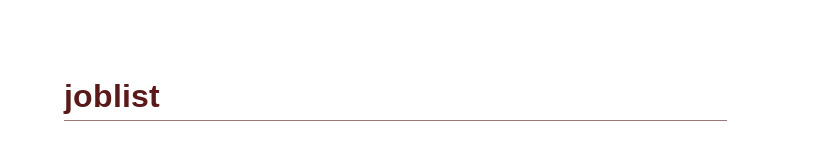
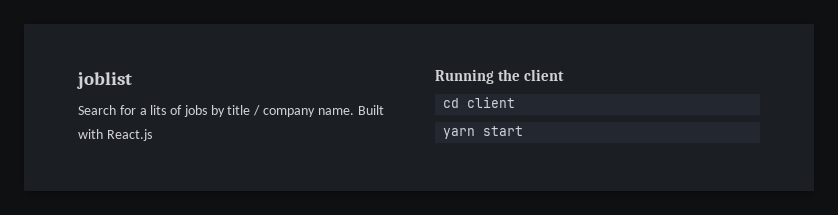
(160, 99) none -> [78,105,384,117] [78,129,152,141] [435,69,565,84] [443,97,516,108] [443,126,524,139] // Search for a lits of jobs by title / company name. Built with React.js // Running the client // cd client // yarn start

